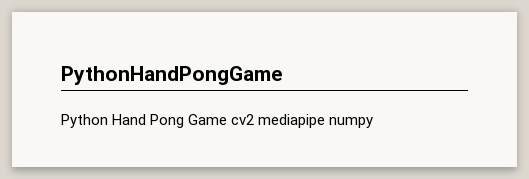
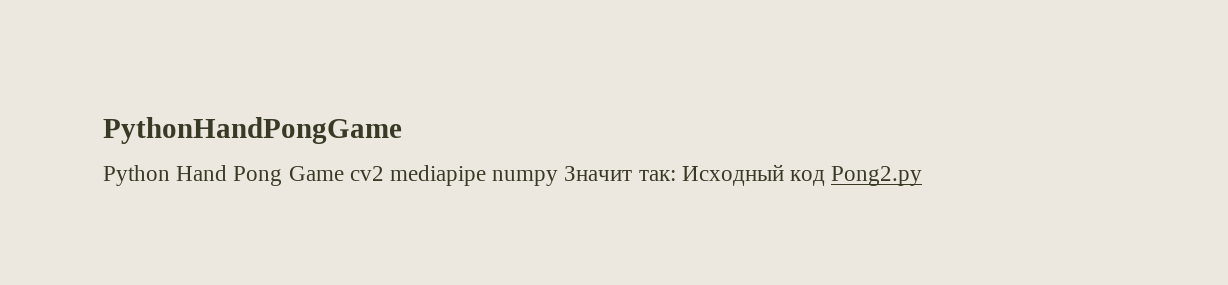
(374, 122) none -> [564,164,923,186] Значит так: Исходный код Pong2.py

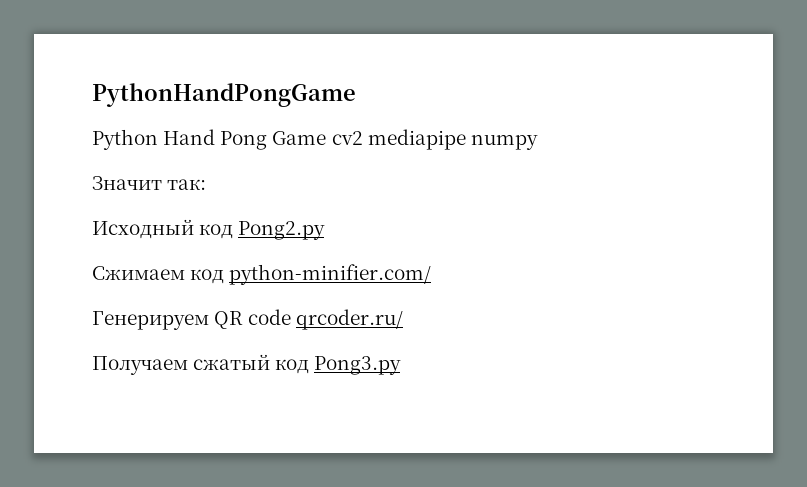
(559, 178) none -> (538, 142) //
(676, 175) none -> (207, 184) //
(923, 176) none -> [92,264,432,285] [92,309,404,330] [92,354,402,375] // Сжимаем код python-minifier.com/ // Генерируем QR code qrcoder.ru/ // Получаем сжатый код Pong3.py

